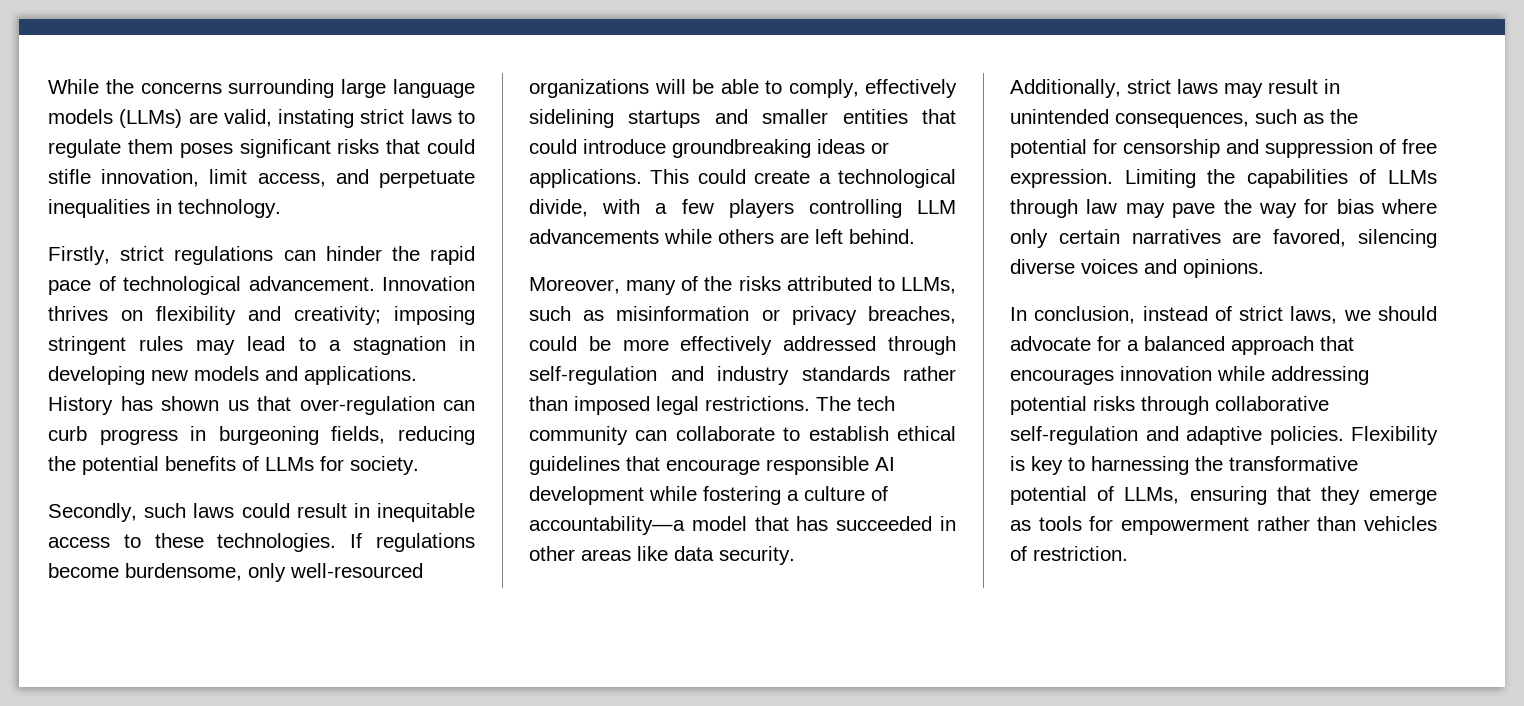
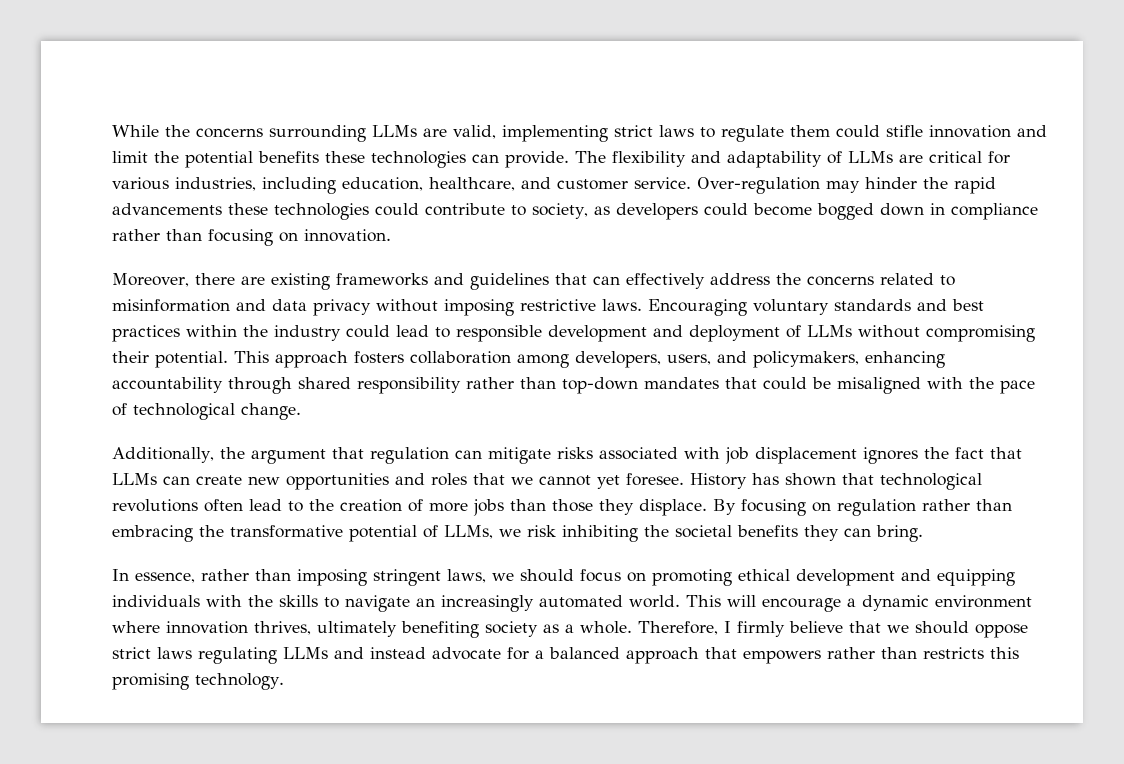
[341,79,475,98] [48,109,183,128] large language models (LLMs) -> [372,125,417,137] LLMs
[278,109,355,128] instating -> [502,125,608,142] implementing
[179,139,475,158] [48,169,475,188] [48,199,281,218] [48,246,476,265] [48,276,475,295] [48,306,475,325] [48,336,476,355] [48,366,417,385] [48,396,475,415] [48,426,475,445] [48,456,419,475] [48,503,475,522] [48,533,475,552] [48,563,423,582] [529,79,957,98] [529,109,956,128] [529,139,889,158] [529,169,956,188] [529,199,956,218] [529,229,915,244] [529,276,956,295] [529,306,956,325] [529,336,956,355] [529,366,956,385] [529,396,895,415] [529,426,956,445] [529,456,895,475] [529,486,888,505] [529,516,956,535] [529,546,795,565] [1010,79,1340,98] [1010,109,1358,128] [1010,139,1437,158] [1010,169,1437,188] [1010,199,1437,218] [1010,229,1437,248] [1010,259,1264,278] [1010,306,1437,324] poses significant risks that could stifle innovation, limit access, and perpetuate inequalities in technology. // Firstly, strict regulations can hinder the rapid pace of technological advancement. Innovation thrives on flexibility and creativity; imposing stringent rules may lead to a stagnation in developing new models and applications. History has shown us that over-regulation can curb progress in burgeoning fields, reducing the potential benefits of LLMs for society. // Secondly, such laws could result in inequitable access to these technologies. If regulations become burdensome, only well-resourced organizations will be able to comply, effectively sidelining startups and smaller entities that could introduce groundbreaking ideas or applications. This could create a technological divide, with a few players controlling LLM advancements while others are left behind. // Moreover, many of the risks attributed to LLMs, such as misinformation or privacy breaches, could be more effectively addressed through self-regulation and industry standards rather than imposed legal restrictions. The tech community can collaborate to establish ethical guidelines that encourage responsible AI development while fostering a culture of accountability—a model that has succeeded in other areas like data security. // Additionally, strict laws may result in unintended consequences, such as the potential for censorship and suppression of free expression. Limiting the capabilities of LLMs through law may pave the way for bias where only certain narratives are favored, silencing diverse voices and opinions. // In conclusion, instead of strict laws, we should -> [836,125,1047,138] [112,151,1010,168] [112,177,996,194] [112,203,1038,220] [112,229,391,246] [112,273,955,290] [112,299,984,316] [112,325,1035,342] [112,351,945,368] [112,377,1035,394] [112,403,301,420] [112,447,1022,464] [112,473,982,490] [112,499,1012,516] [112,525,923,542] [112,569,1015,586] [112,595,1032,612] [112,621,1028,638] [112,647,426,664] could stifle innovation and limit the potential benefits these technologies can provide. The flexibility and adaptability of LLMs are critical for various industries, including education, healthcare, and customer service. Over-regulation may hinder the rapid advancements these technologies could contribute to society, as developers could become bogged down in compliance rather than focusing on innovation. // Moreover, there are existing frameworks and guidelines that can effectively address the concerns related to misinformation and data privacy without imposing restrictive laws. Encouraging voluntary standards and best practices within the industry could lead to responsible development and deployment of LLMs without compromising their potential. This approach fosters collaboration among developers, users, and policymakers, enhancing accountability through shared responsibility rather than top-down mandates that could be misaligned with the pace of technological change. // Additionally, the argument that regulation can mitigate risks associated with job displacement ignores the fact that LLMs can create new opportunities and roles that we cannot yet foresee. History has shown that technological revolutions often lead to the creation of more jobs than those they displace. By focusing on regulation rather than embracing the transformative potential of LLMs, we risk inhibiting the societal benefits they can bring. // In essence, rather than imposing stringent laws, we should focus on promoting ethical development and equipping individuals with the skills to navigate an increasingly automated world. This will encourage a dynamic environment where innovation thrives, ultimately benefiting society as a whole. Therefore, I firmly believe that we should oppose strict laws regulating LLMs and instead
[1010,366,1369,385] [1010,396,1329,415] [1010,426,1438,445] [1010,456,1358,475] [1010,486,1437,505] [1010,516,1437,535] [1010,546,1128,561] encourages innovation while addressing potential risks through collaborative self-regulation and adaptive policies. Flexibility is key to harnessing the transformative potential of LLMs, ensuring that they emerge as tools for empowerment rather than vehicles of restriction. -> [743,647,1019,664] [112,673,284,690] empowers rather than restricts this promising technology.

